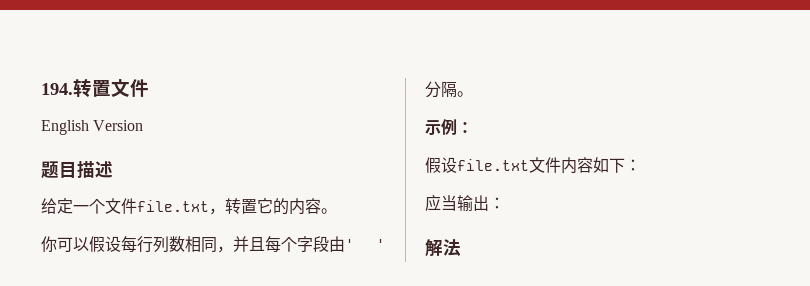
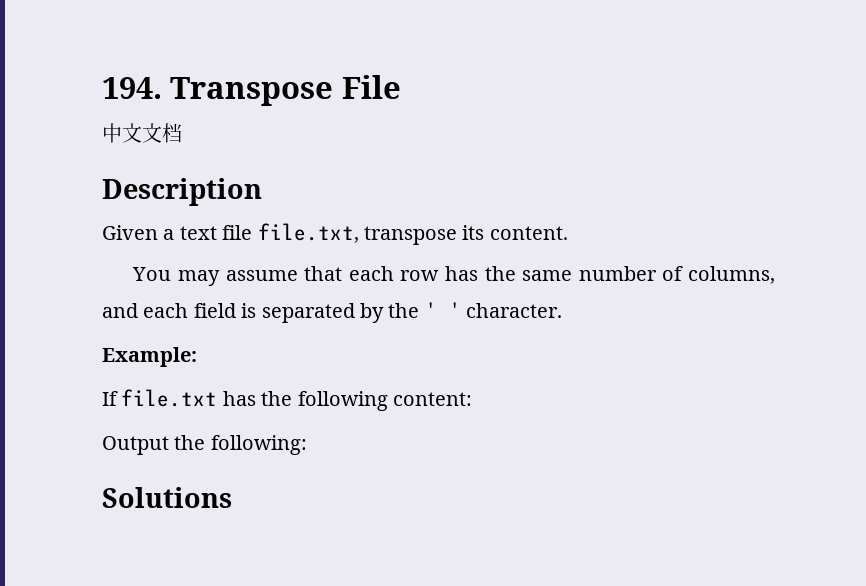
[73,79,149,98] [41,120,144,135] [41,161,113,178] [41,198,337,215] [41,236,385,253] [425,81,473,98] [425,119,473,135] [425,157,641,174] [425,194,505,211] [425,239,461,257] 转置文件 // English Version // 题目描述 // 给定一个文件file.txt，转置它的内容。 // 你可以假设每行列数相同，并且每个字段由' '分隔。 // 示例： // 假设file.txt文件内容如下： // 应当输出： // 解法 -> [170,75,401,106] [102,123,182,143] [102,178,262,206] [102,223,568,245] [132,266,776,286] [102,302,563,323] [102,347,197,367] [102,389,472,411] [102,435,307,455] [102,487,232,508] Transpose File // 中文文档 // Description // Given a text file file.txt, transpose its content. // You may assume that each row has the same number of columns, and each field is separated by the ' ' character. // Example: // If file.txt has the following content: // Output the following: // Solutions

